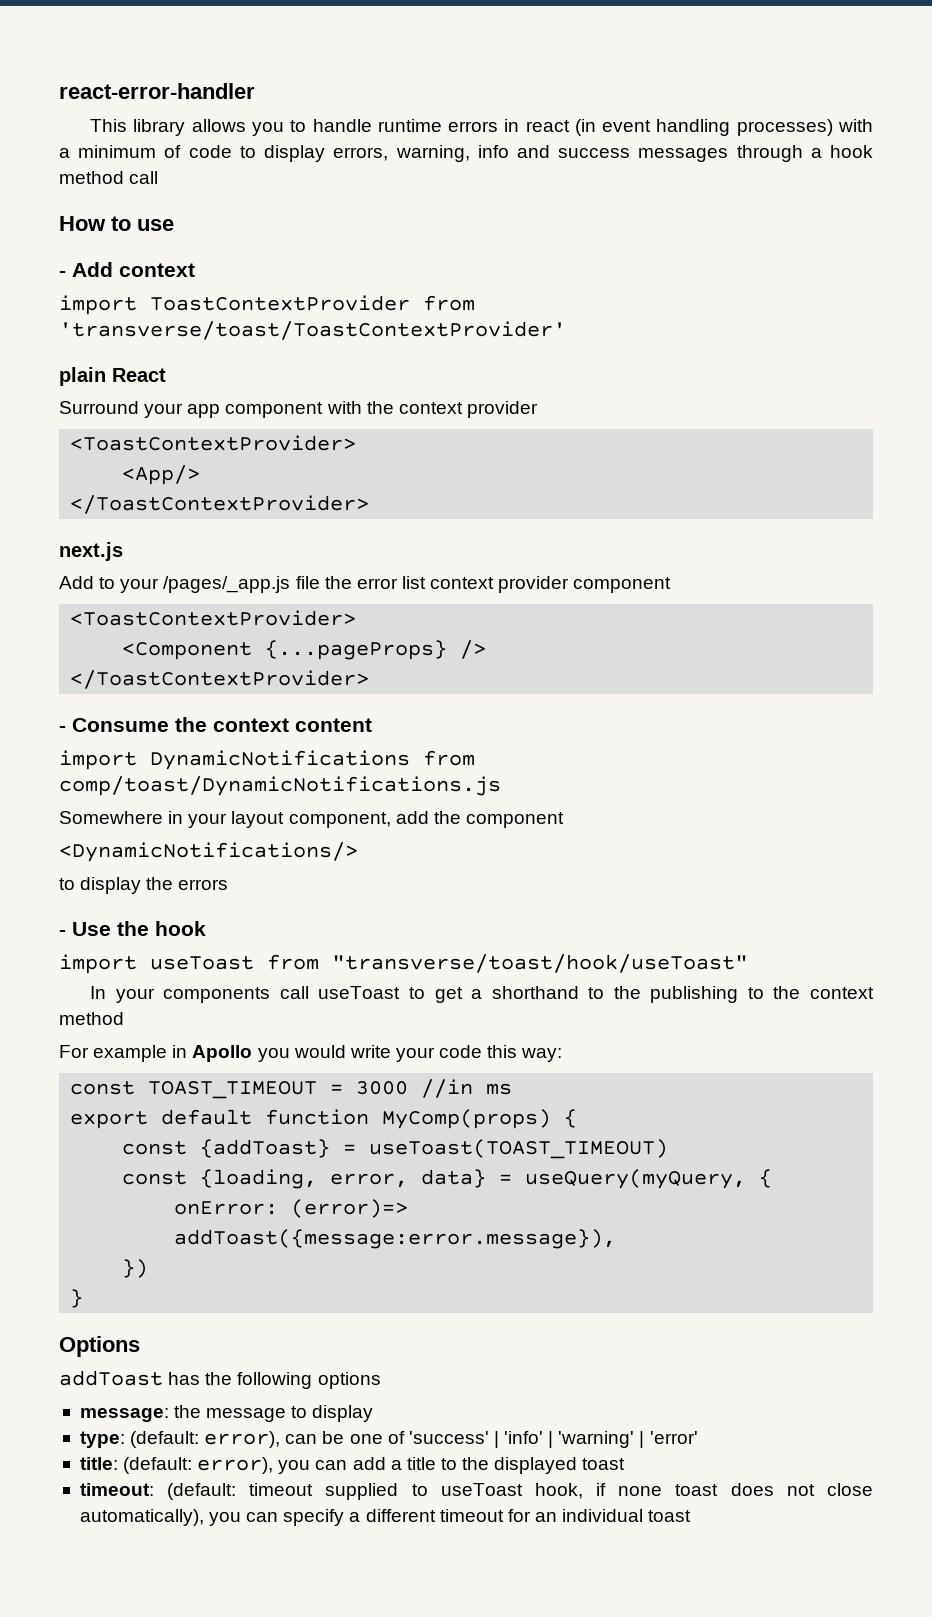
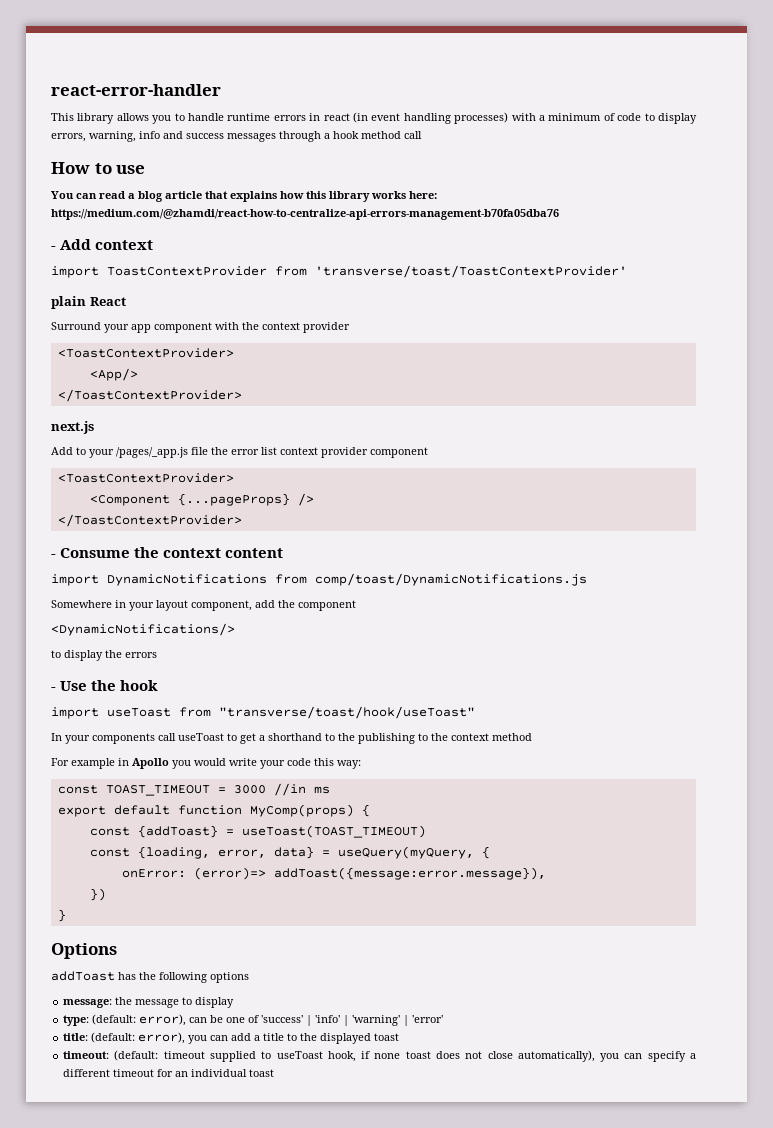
(174, 225) none -> [51,191,437,202] [51,209,559,220] // You can read a blog article that explains how this library works here: https://medium.com/@zhamdi/react-how-to-centralize-api-errors-management-b70fa05dba76

